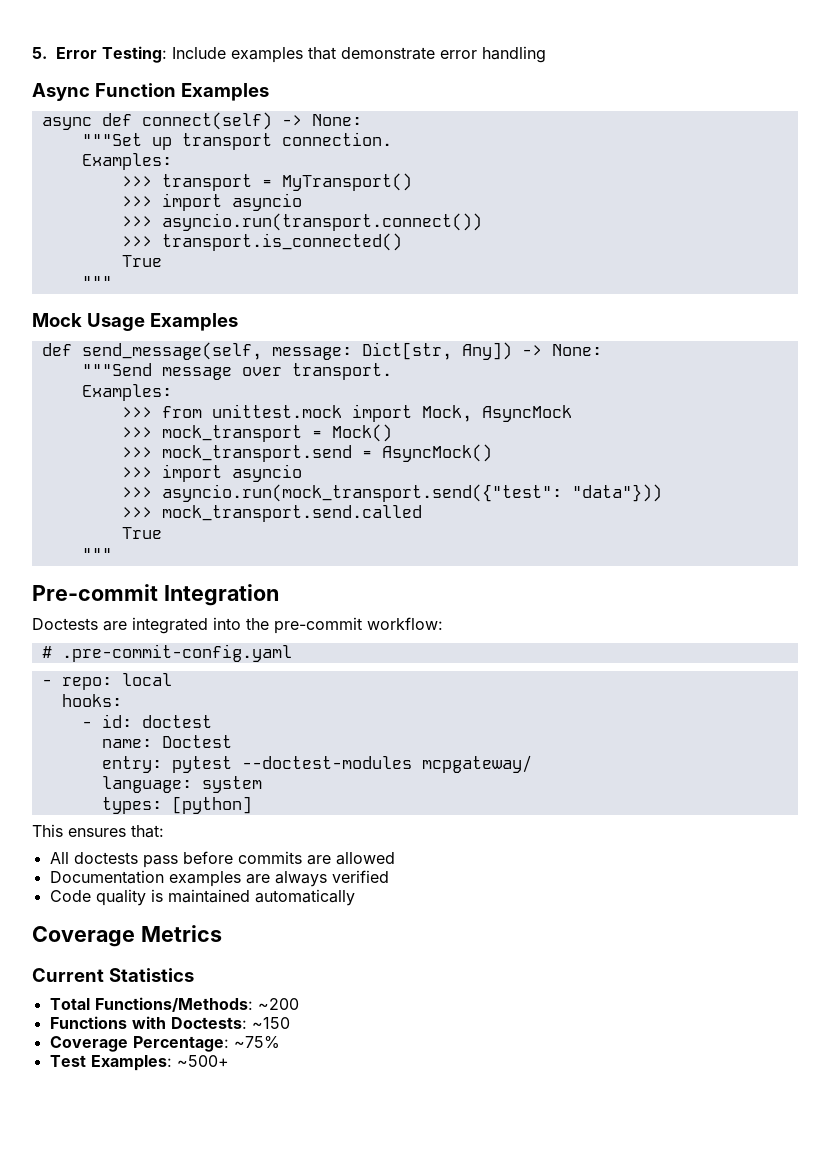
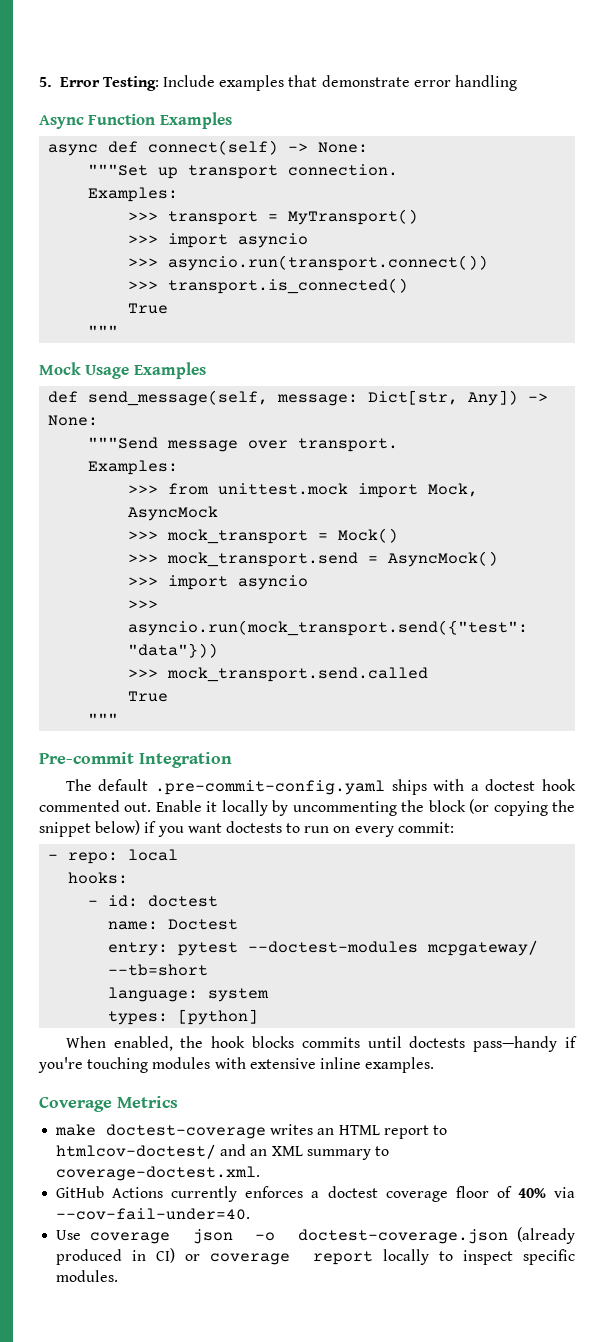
[32,617,443,634] [41,644,292,662] Doctests are integrated into the pre-commit workflow: // # .pre-commit-config.yaml -> [65,779,576,795] [39,799,575,816] [39,820,454,837] The default .pre-commit-config.yaml ships with a doctest hook commented out. Enable it locally by uncommenting the block (or copying the snippet below) if you want doctests to run on every commit:
(532, 764) none -> [108,964,209,976] --tb=short
[32,824,164,838] [49,851,395,868] [49,870,389,887] [49,889,355,906] [32,925,222,947] [32,968,194,982] [49,997,299,1012] [49,1016,290,1029] [49,1036,280,1052] [49,1055,229,1071] This ensures that: // All doctests pass before commits are allowed // Documentation examples are always verified // Code quality is maintained automatically // Coverage Metrics // Current Statistics // Total Functions/Methods: ~200 // Functions with Doctests: ~150 // Coverage Percentage: ~75% // Test Examples: ~500+ -> [65,1036,577,1052] [38,1057,435,1073] [39,1096,178,1112] [55,1124,447,1139] [56,1144,389,1160] [56,1166,261,1181] [56,1186,576,1202] [56,1208,251,1220] [56,1227,575,1244] [56,1248,575,1265] [56,1270,119,1282] When enabled, the hook blocks commits until doctests pass—handy if you're touching modules with extensive inline examples. // Coverage Metrics // make doctest-coverage writes an HTML report to htmlcov-doctest/ and an XML summary to coverage-doctest.xml. // GitHub Actions currently enforces a doctest coverage floor of 40% via --cov-fail-under=40. // Use coverage json -o doctest-coverage.json (already produced in CI) or coverage report locally to inspect specific modules.

